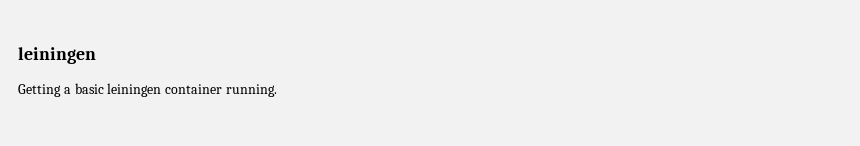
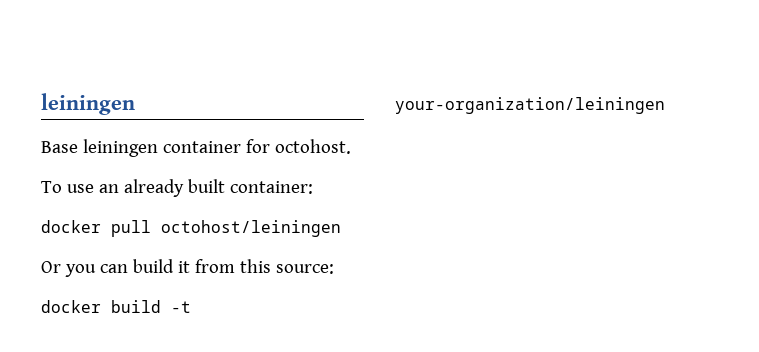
[18,83,277,97] Getting a basic leiningen container running. -> [41,139,351,157] [41,179,313,197] [41,220,341,237] [41,259,334,277] [41,300,191,313] [395,97,665,114] Base leiningen container for octohost. // To use an already built container: // docker pull octohost/leiningen // Or you can build it from this source: // docker build -t your-organization/leiningen

